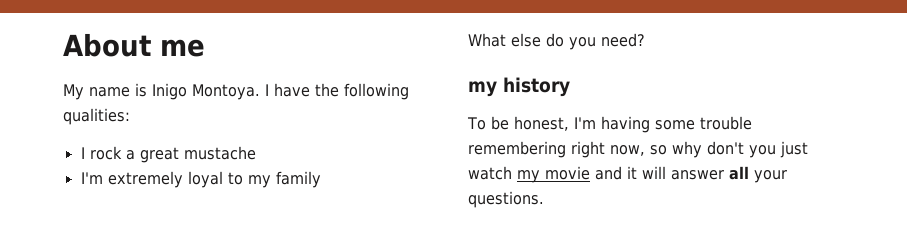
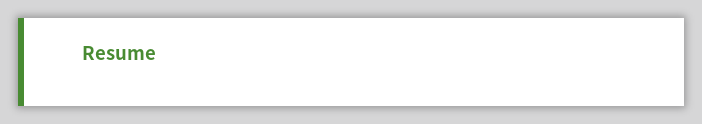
[63,33,205,57] [63,83,409,100] [63,108,130,125] [80,146,256,163] [80,171,321,188] [468,33,645,50] [468,77,570,97] [467,116,752,133] [468,141,808,158] [468,166,787,183] [468,191,544,208] About me // My name is Inigo Montoya. I have the following qualities: // I rock a great mustache // I'm extremely loyal to my family // What else do you need? // my history // To be honest, I'm having some trouble remembering right now, so why don't you just watch my movie and it will answer all your questions. -> [82,46,156,60] Resume

